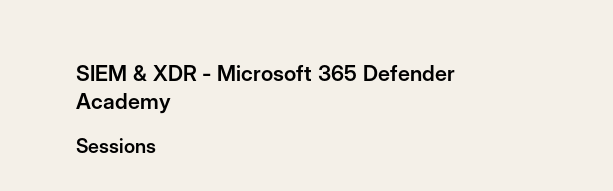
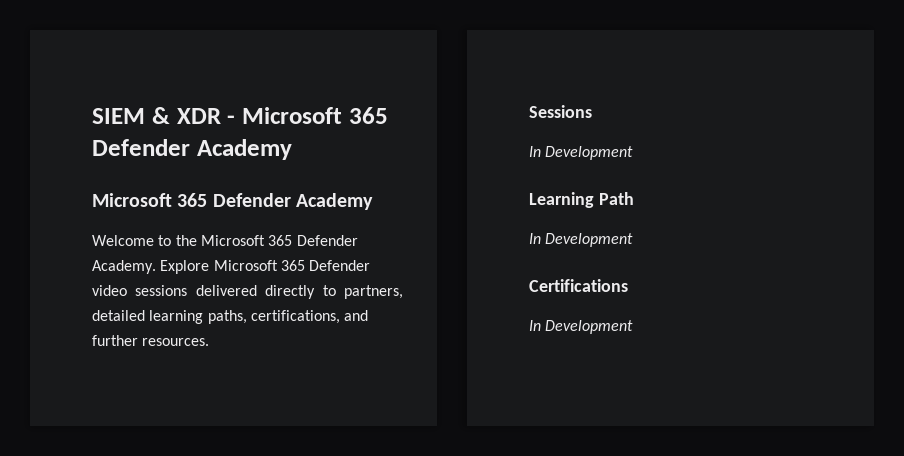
[76,138,156,153] Sessions -> [92,193,374,210] [92,235,358,246] [92,260,371,274] [92,285,403,299] [92,310,369,324] [92,335,210,346] [529,105,592,118] [529,146,634,160] [529,192,634,208] [529,233,634,247] [529,279,628,292] [529,320,634,334] Microsoft 365 Defender Academy // Welcome to the Microsoft 365 Defender Academy. Explore Microsoft 365 Defender video sessions delivered directly to partners, detailed learning paths, certifications, and further resources. // Sessions // In Development // Learning Path // In Development // Certifications // In Development

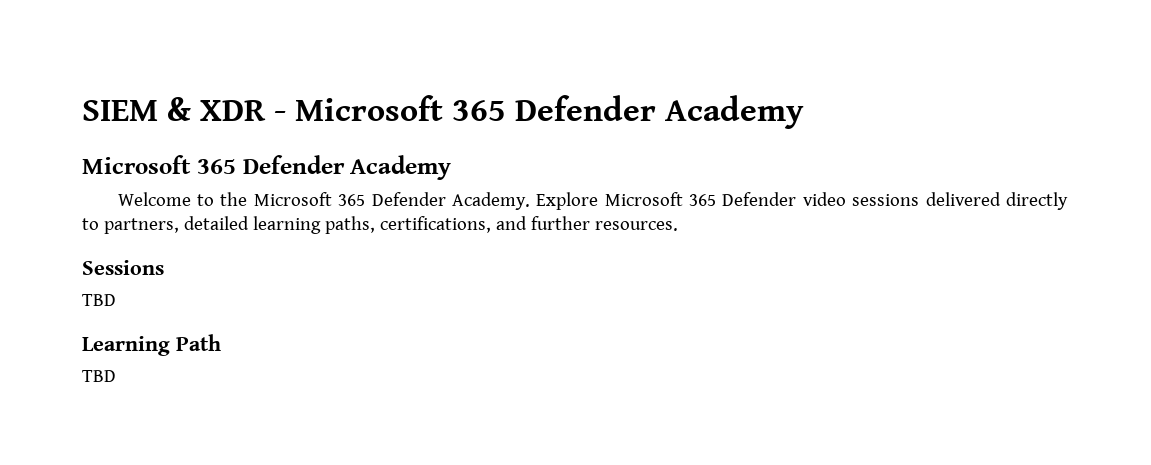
[529,146,634,160] In Development -> [82,294,116,306] TBD
[529,233,634,247] [529,279,628,292] [529,320,634,334] In Development // Certifications // In Development -> [82,370,116,382] TBD

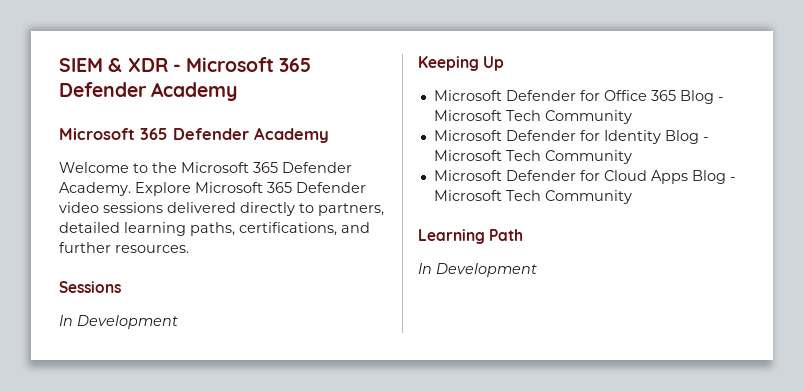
[82,294,116,306] TBD -> [59,315,178,329] [418,56,505,71] [433,90,724,104] [433,110,632,124] [433,130,709,144] [433,150,632,164] [433,170,736,184] [433,190,632,204] In Development // Keeping Up // Microsoft Defender for Office 365 Blog - Microsoft Tech Community // Microsoft Defender for Identity Blog - Microsoft Tech Community // Microsoft Defender for Cloud Apps Blog - Microsoft Tech Community
[82,370,116,382] TBD -> [418,263,537,277] In Development

